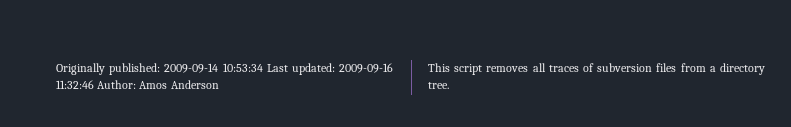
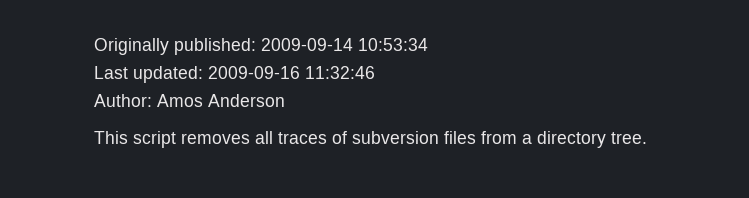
(263, 67) none -> (428, 44) //
(94, 84) none -> (375, 72) //

